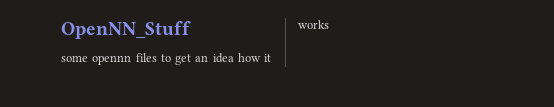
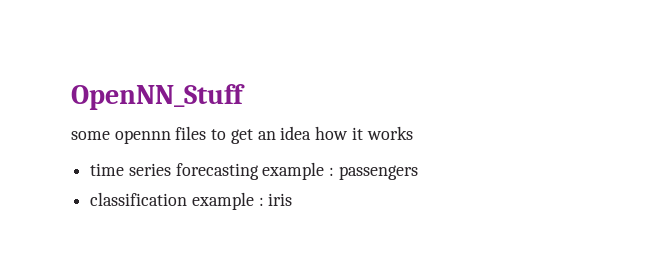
(329, 24) none -> [90,162,418,180] [90,192,293,210] // time series forecasting example : passengers // classification example : iris

